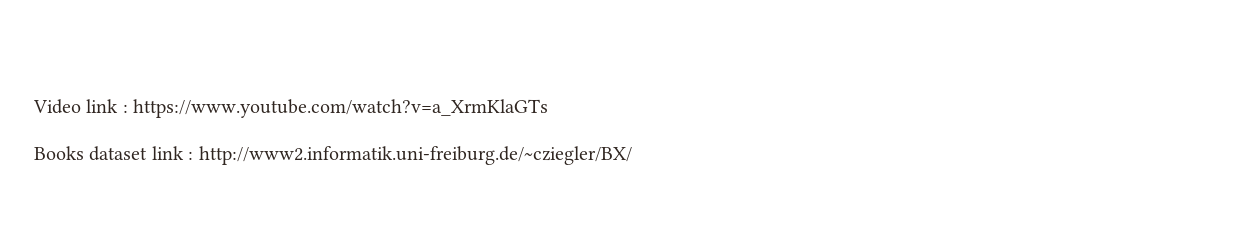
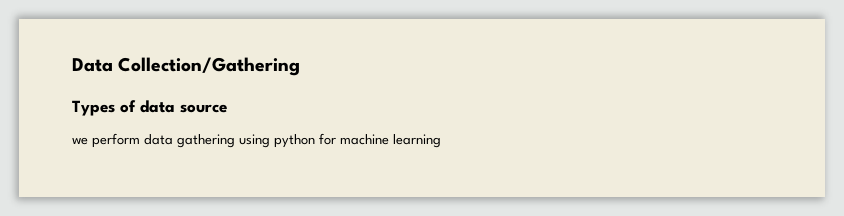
[33,99,549,118] [34,146,632,165] Video link : https://www.youtube.com/watch?v=a_XrmKlaGTs // Books dataset link : http://www2.informatik.uni-freiburg.de/~cziegler/BX/ -> [72,57,301,76] [72,100,227,116] [72,133,441,148] Data Collection/Gathering // Types of data source // we perform data gathering using python for machine learning

